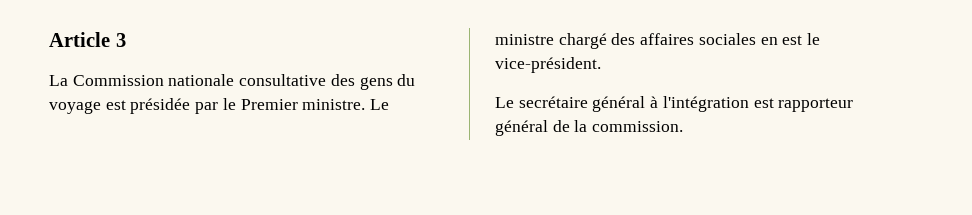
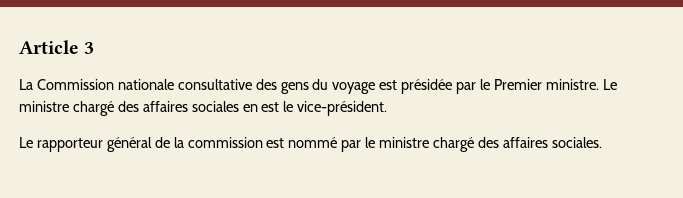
[518,96,854,112] [495,120,684,136] secrétaire général à l'intégration est rapporteur général de la commission. -> [36,137,602,152] rapporteur général de la commission est nommé par le ministre chargé des affaires sociales.

